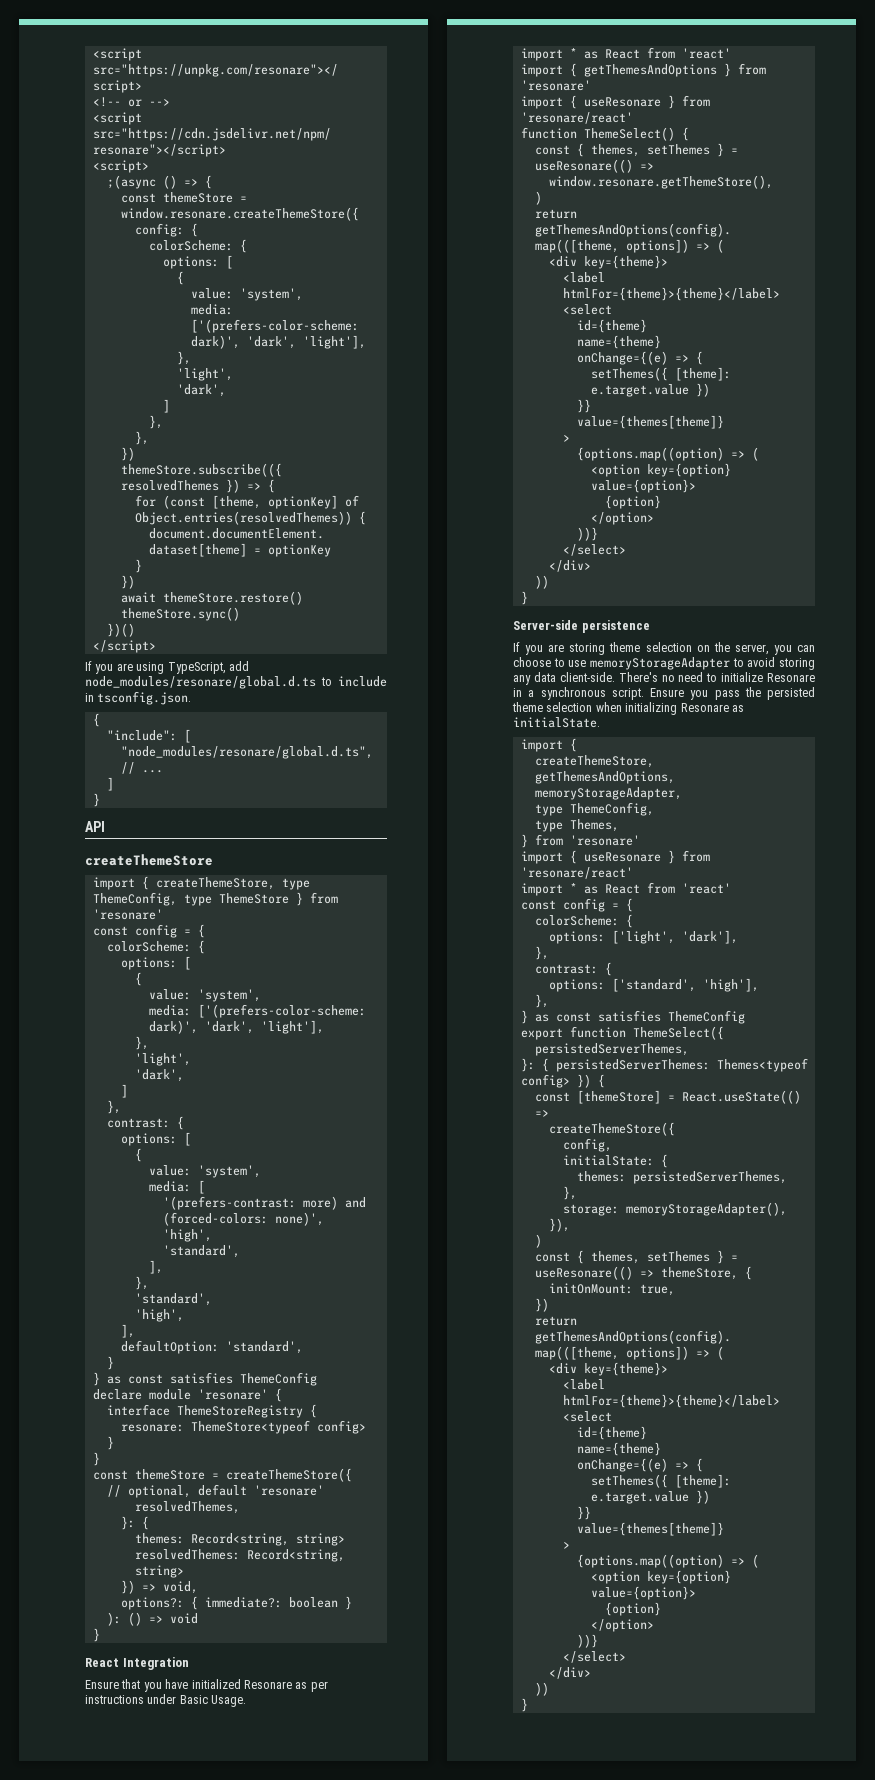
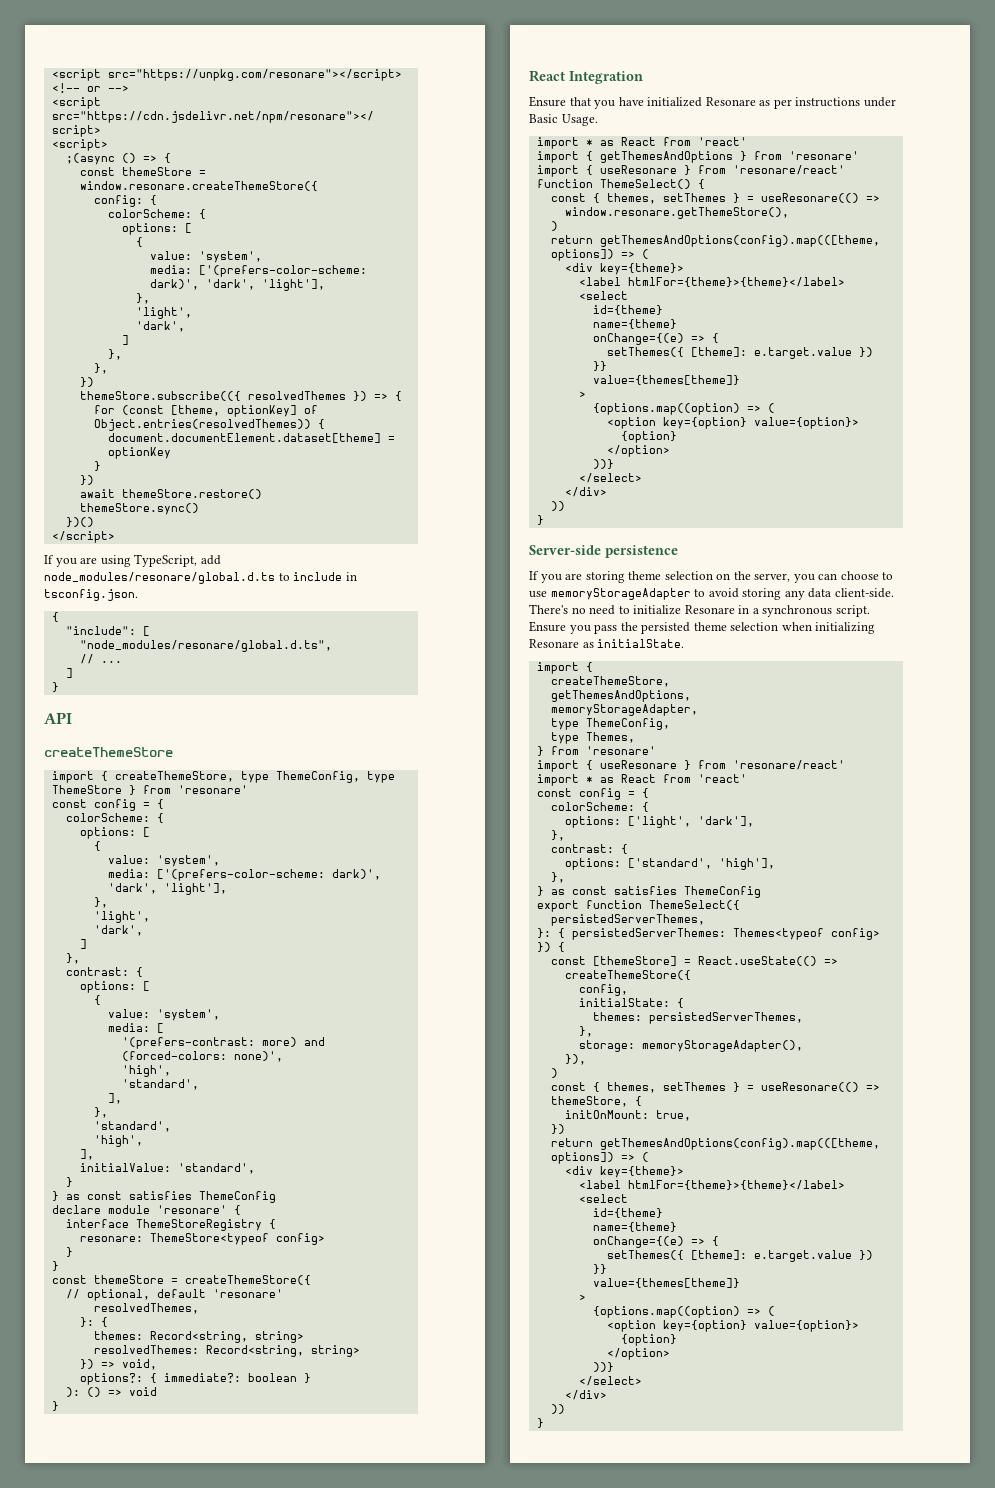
[120,1340,219,1354] defaultOption: -> [79,1163,171,1172] initialValue:

